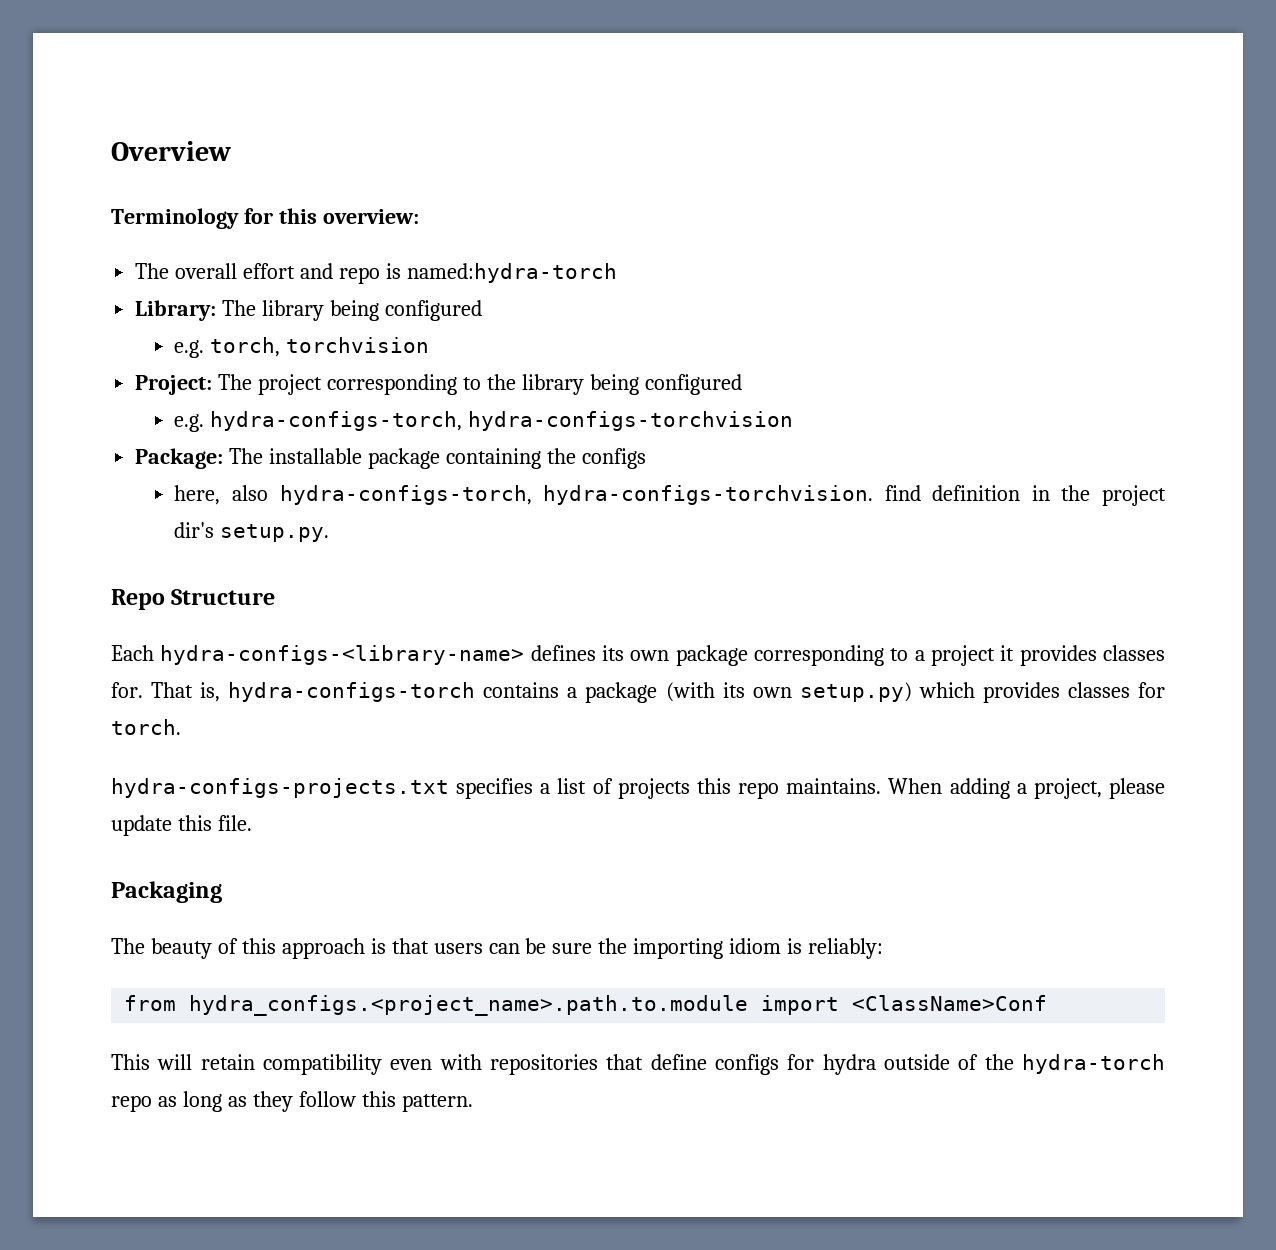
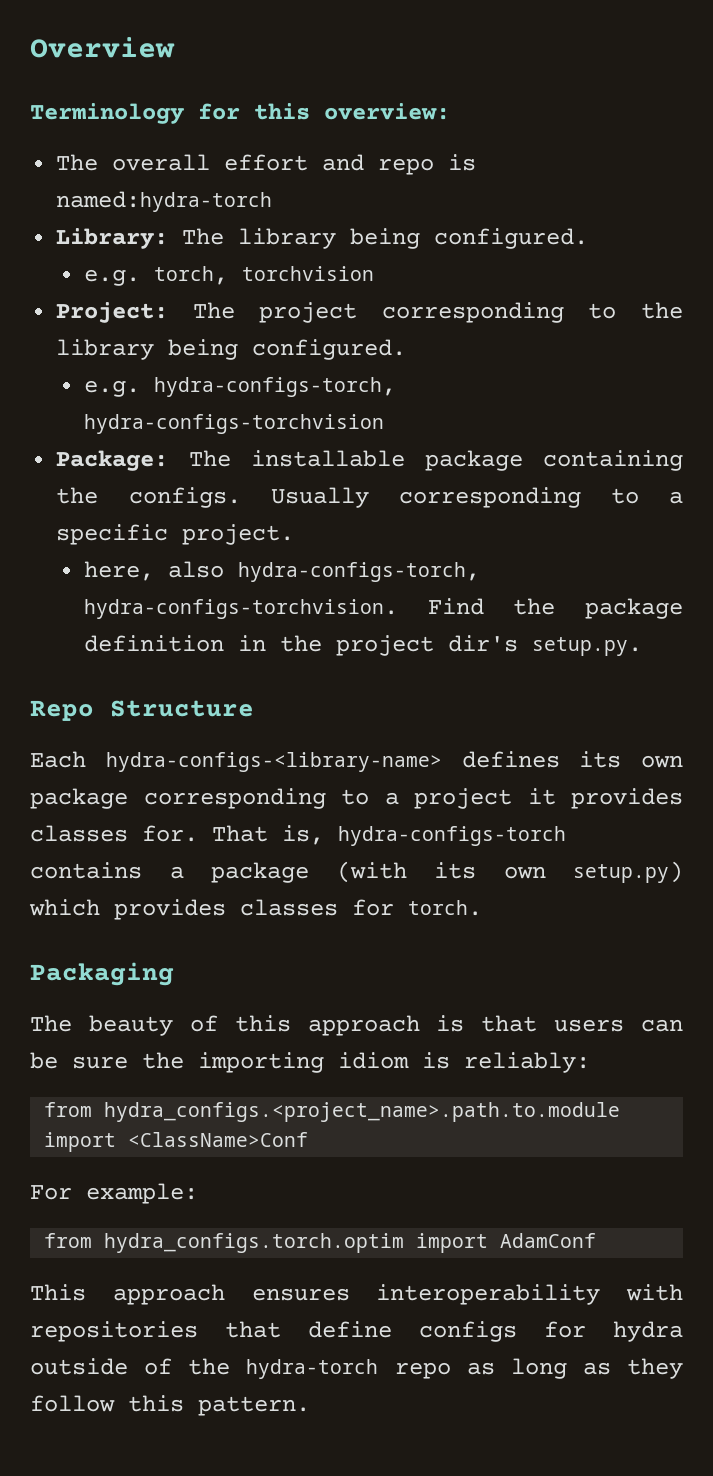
[384,300,482,321] configured -> [434,228,589,249] configured.
[644,374,742,395] configured -> [252,339,407,360] configured.
[581,448,646,469] configs -> [128,487,683,508] [56,524,295,545] configs. Usually corresponding to a specific project.
[884,485,921,501] find -> [427,598,683,619] Find the package
[111,778,1166,799] [111,815,252,836] // hydra-configs-projects.txt specifies a list of projects this repo maintains. When adding a project, please update this file. -> (482, 908) none
[111,1054,433,1075] This will retain compatibility even -> [30,1183,198,1204] [44,1233,597,1253] [30,1284,601,1305] For example: // from hydra_configs.torch.optim import AdamConf // This approach ensures interoperability

